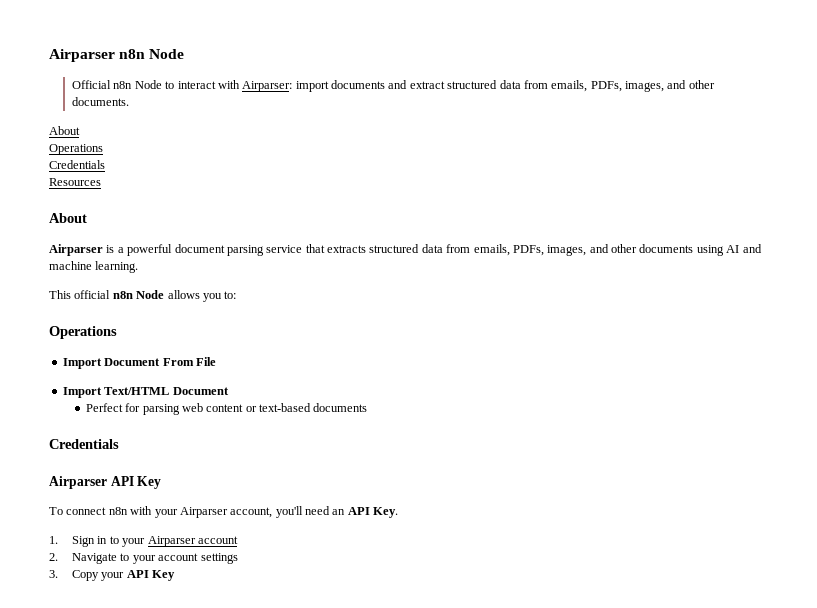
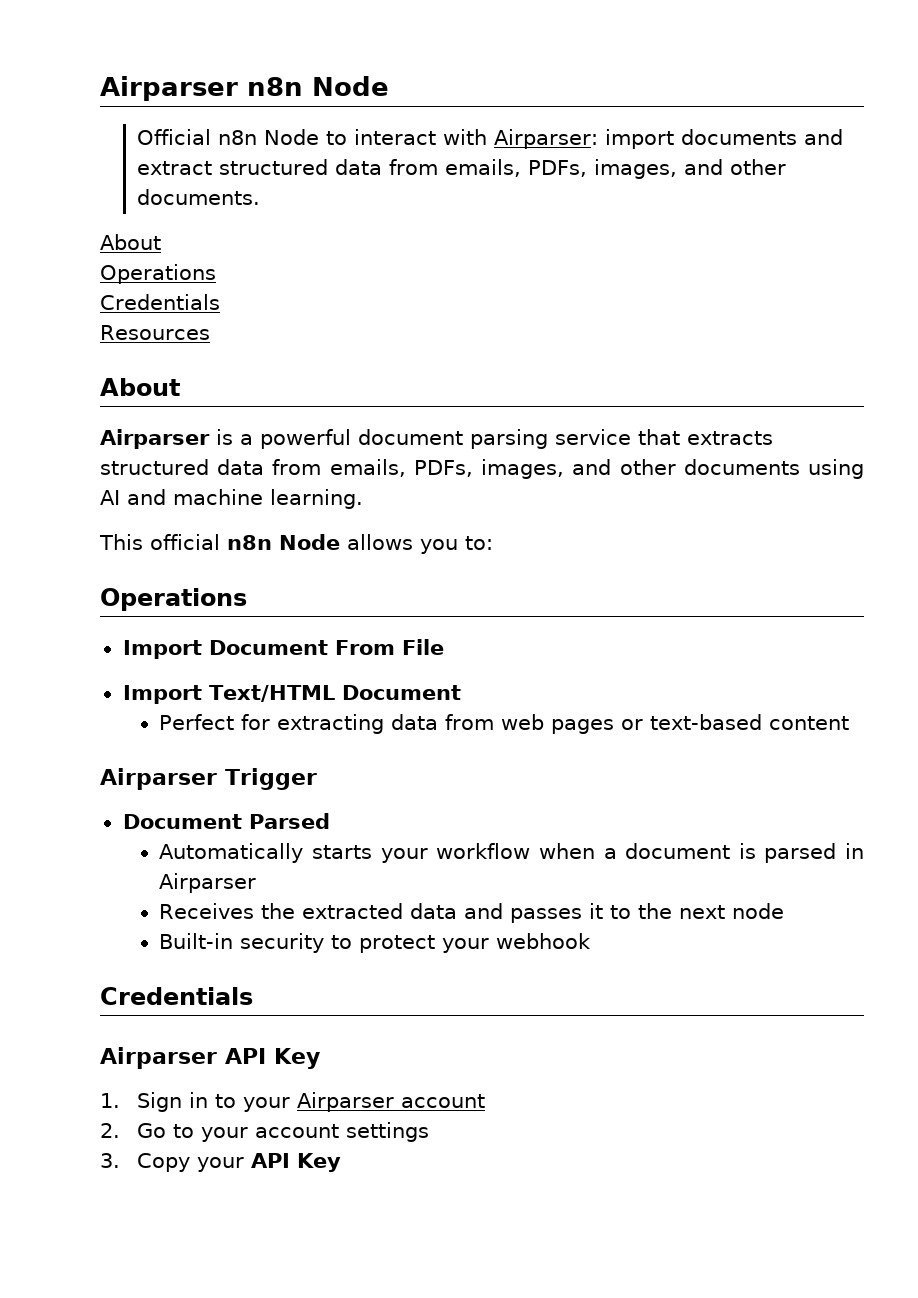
[142,403,368,415] [49,439,119,449] [49,476,162,489] [49,506,399,518] parsing web content or text-based documents // Credentials // Airparser API Key // To connect n8n with your Airparser account, you'll need an API Key. -> [277,714,850,734] [100,768,317,790] [122,813,330,829] [159,843,865,863] [159,873,257,893] [159,903,785,923] [159,933,592,953] [100,987,253,1005] [100,1047,320,1069] extracting data from web pages or text-based content // Airparser Trigger // Document Parsed // Automatically starts your workflow when a document is parsed in Airparser // Receives the extracted data and passes it to the next node // Built-in security to protect your webhook // Credentials // Airparser API Key
[72,553,118,564] Navigate -> [136,1123,166,1138] Go

